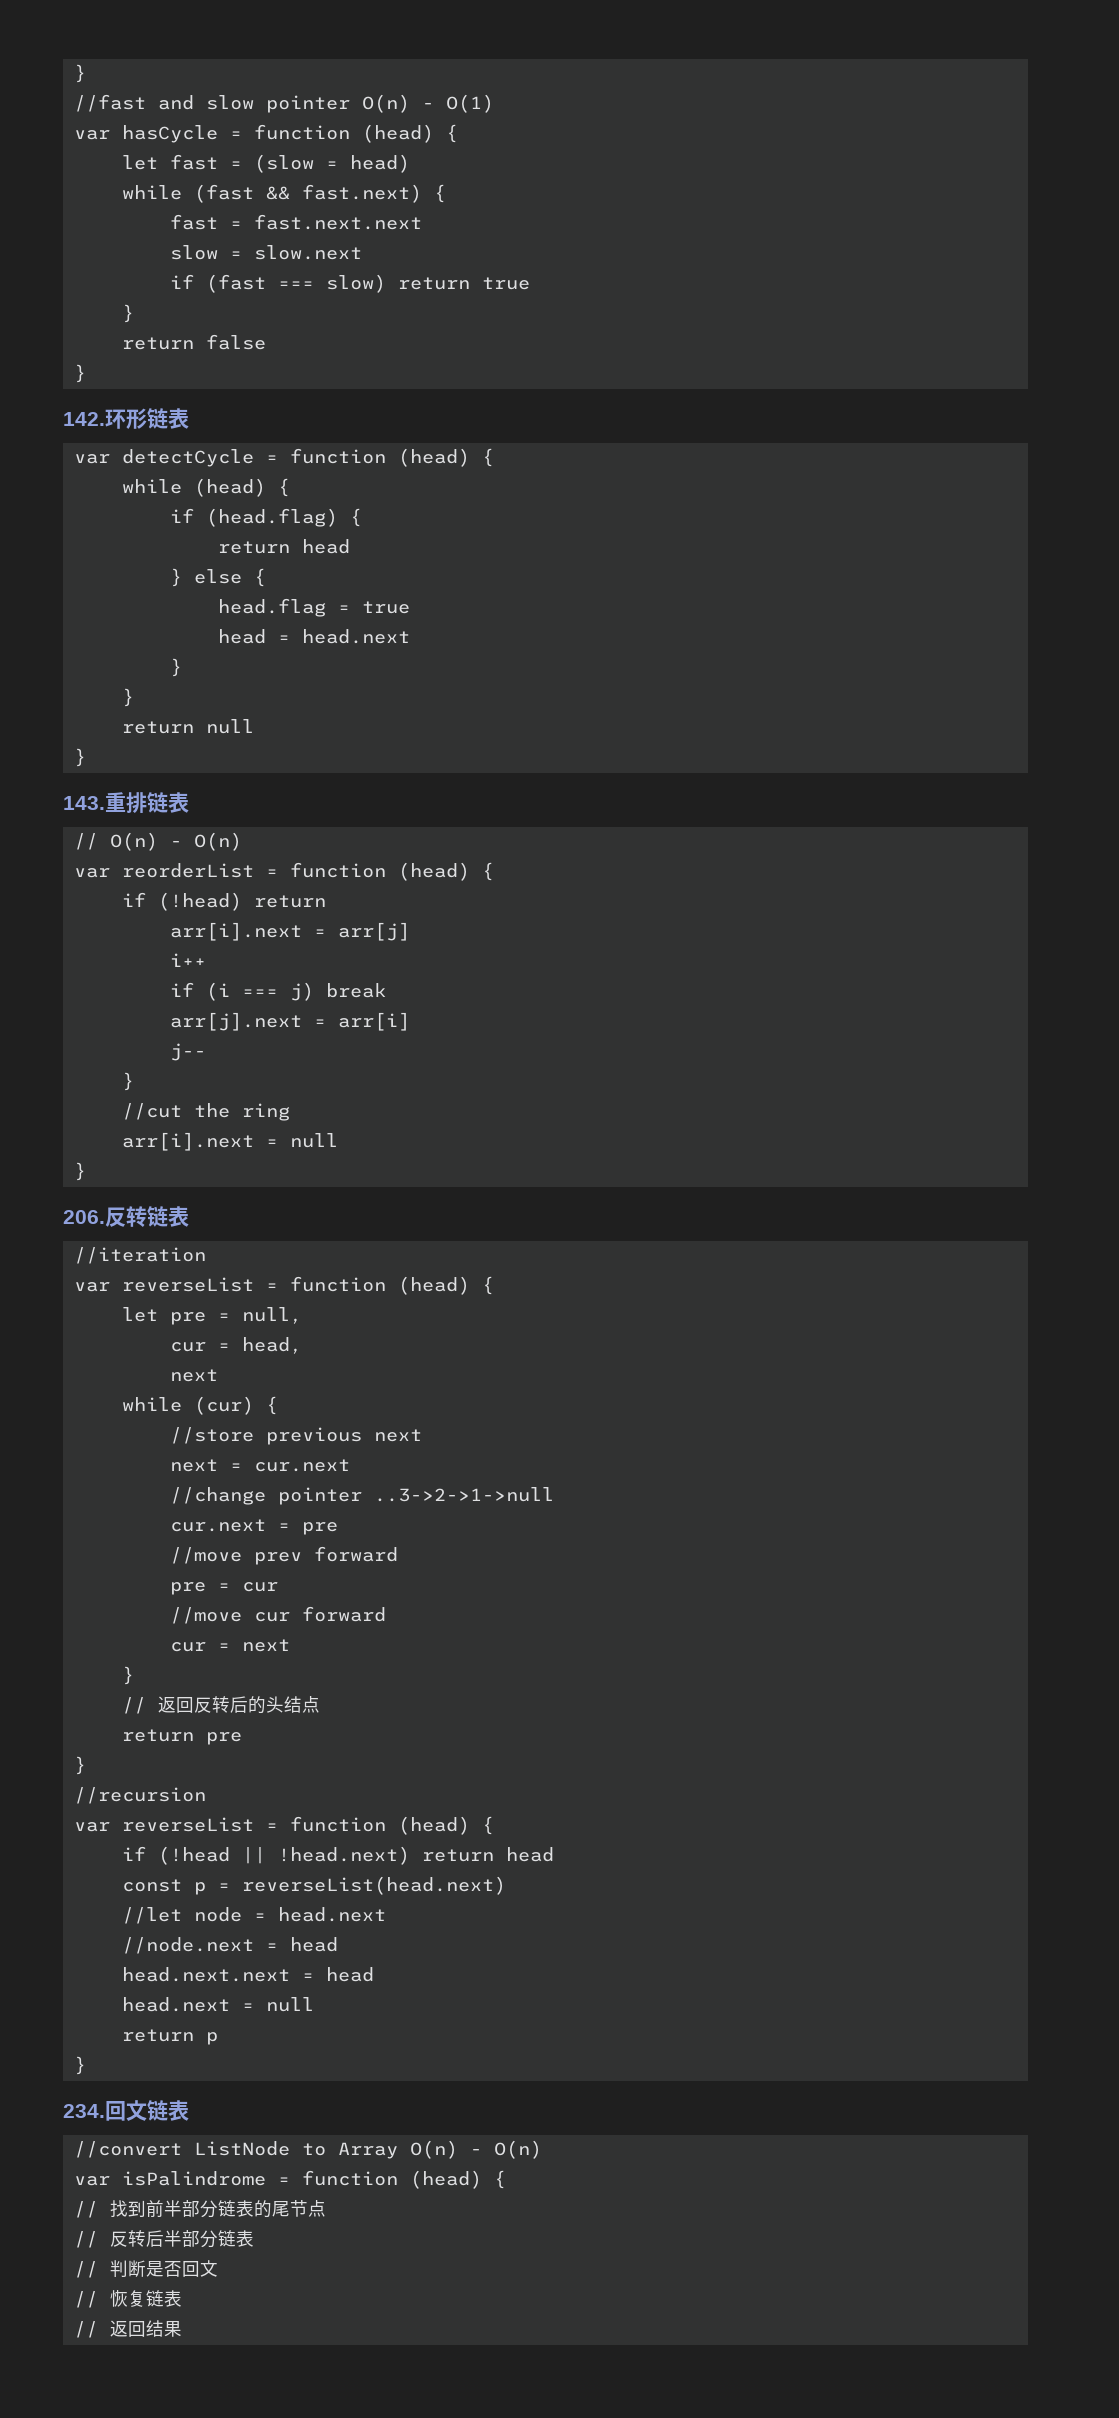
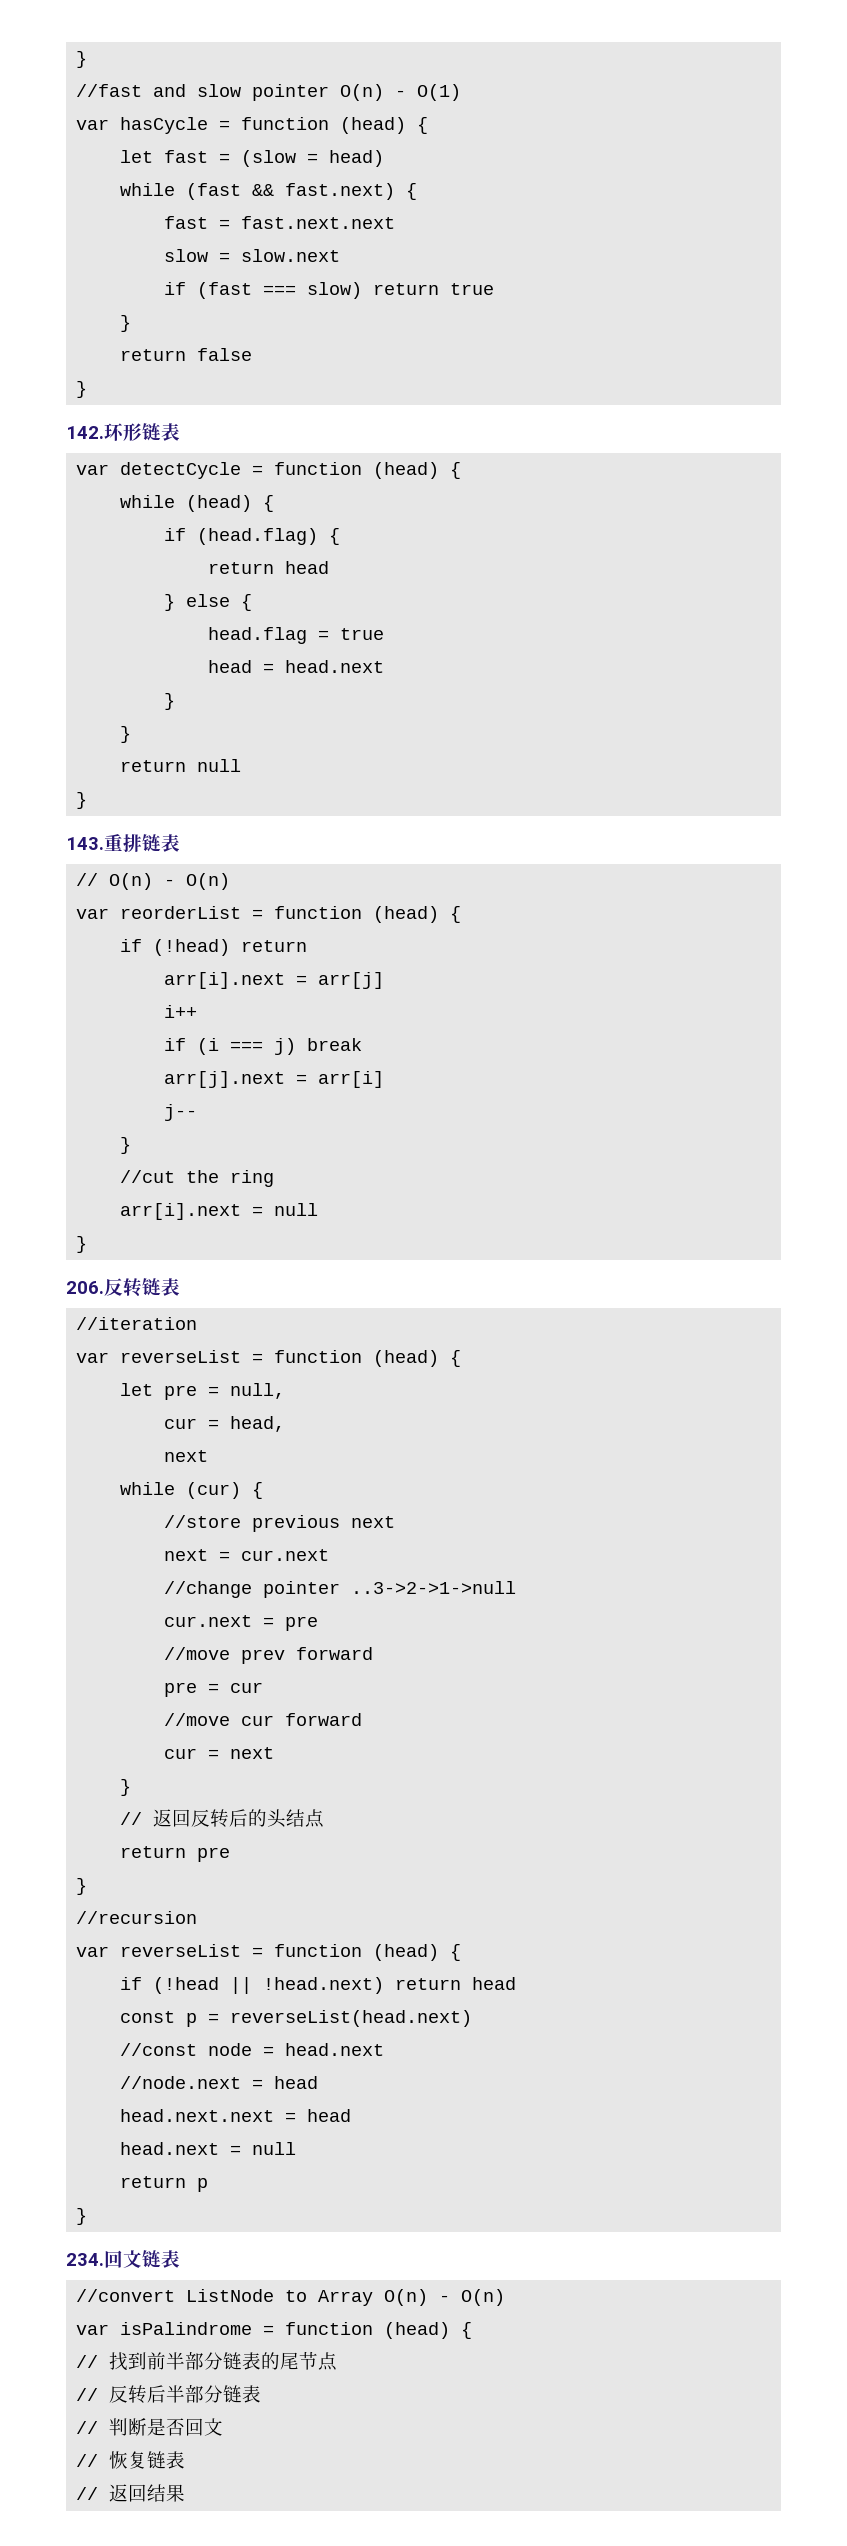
[121,1907,182,1924] //let -> [120,2043,198,2056] //const

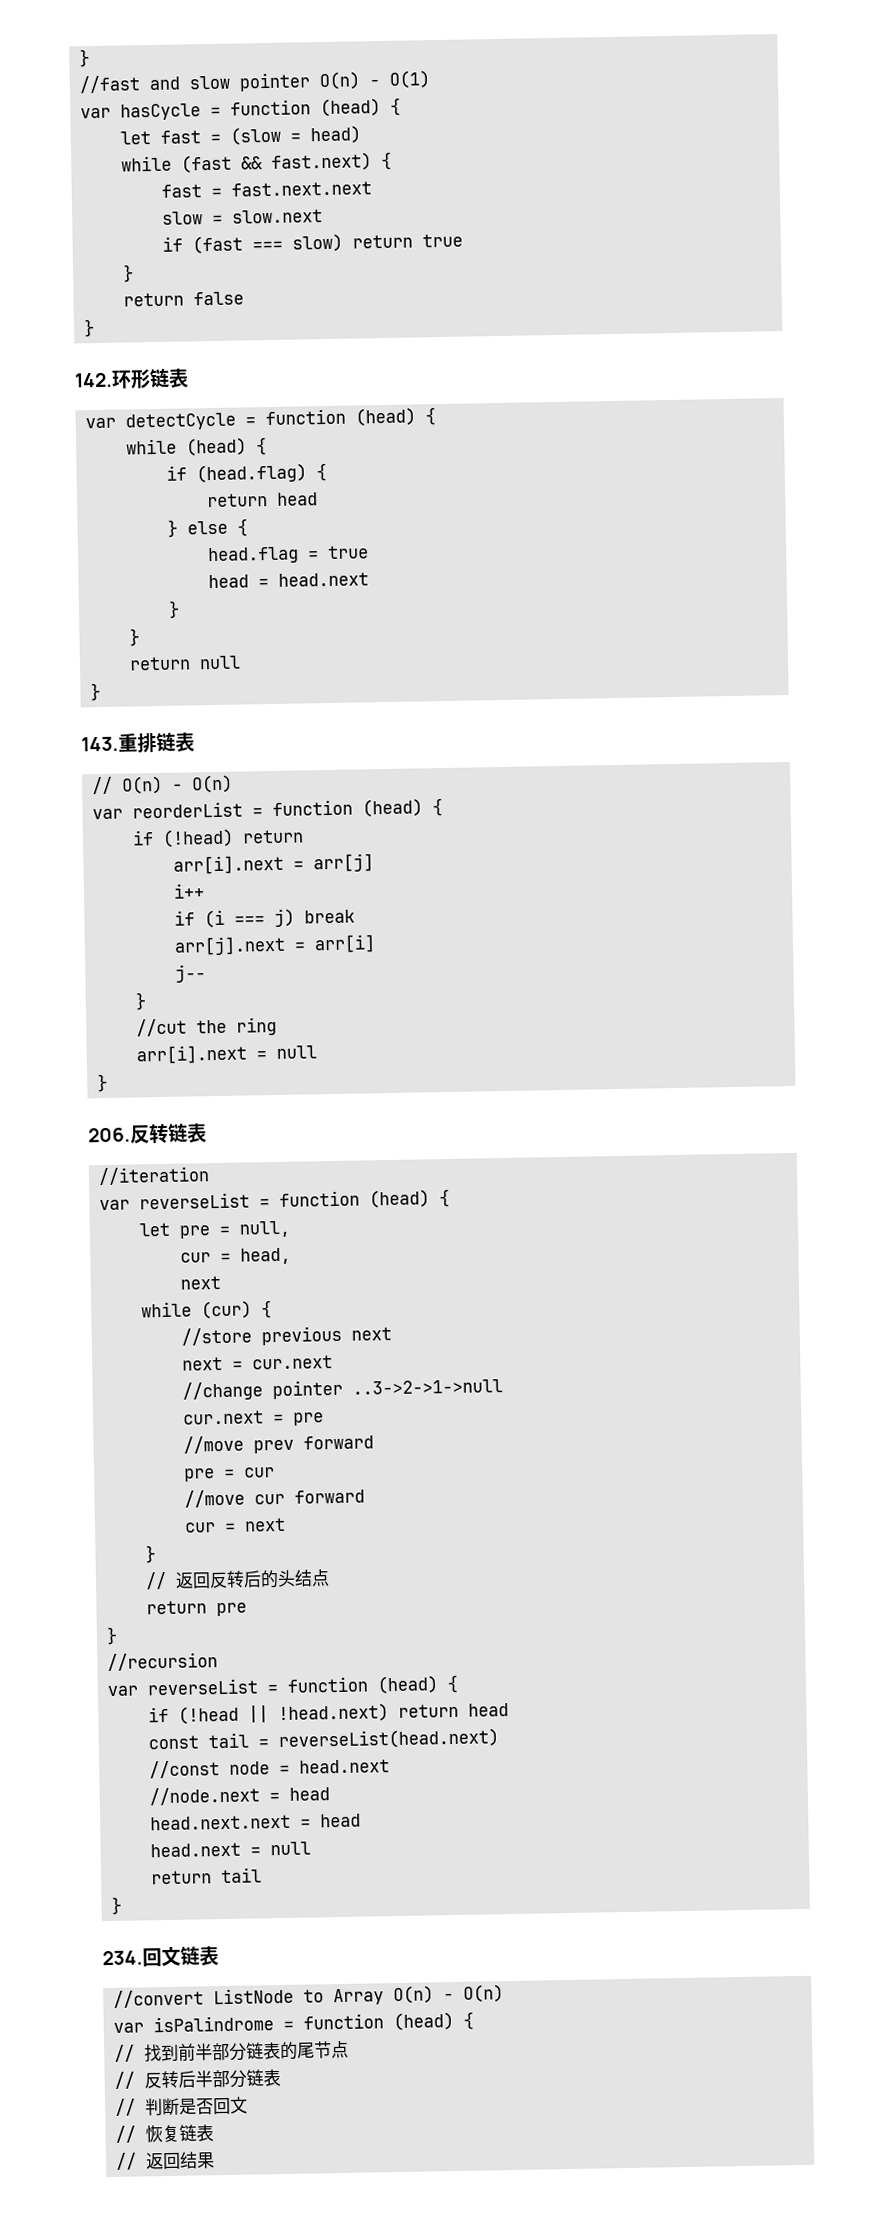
[186,2013,198,2027] p -> [208,1732,250,1749] tail
[197,2178,209,2192] p -> [221,1867,263,1884] tail

